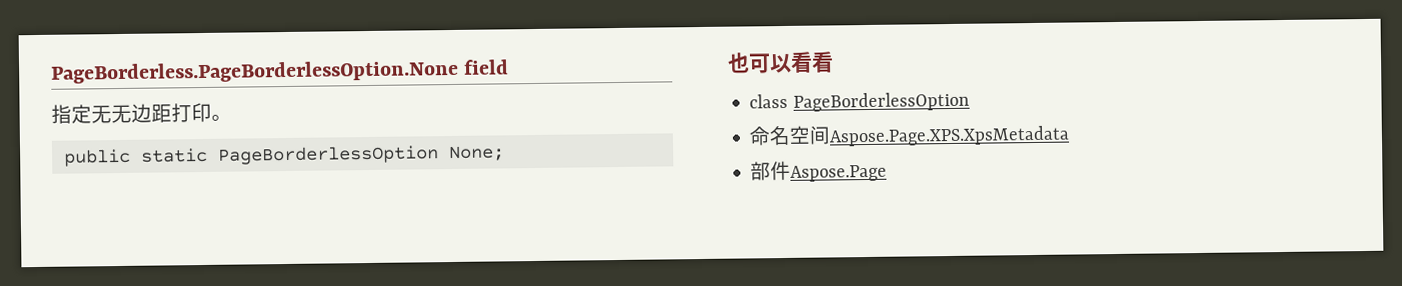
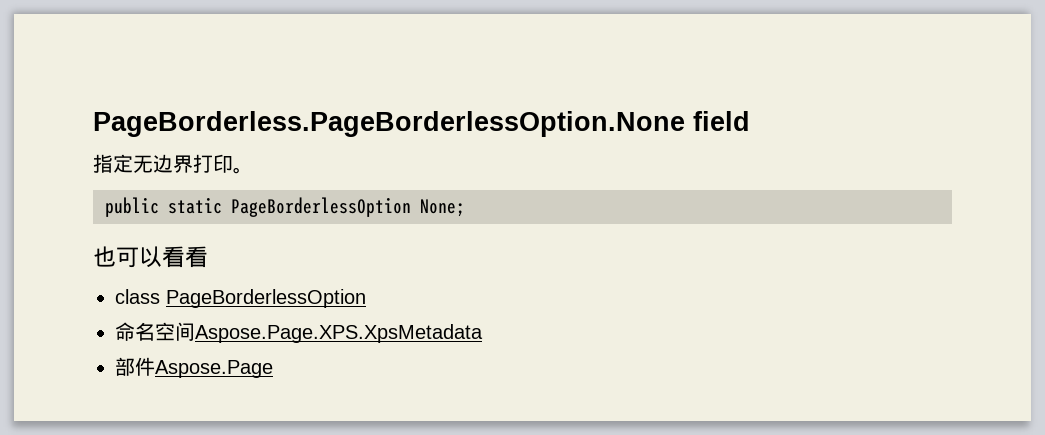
[111,103,172,124] 无边距 -> [153,154,193,173] 边界

